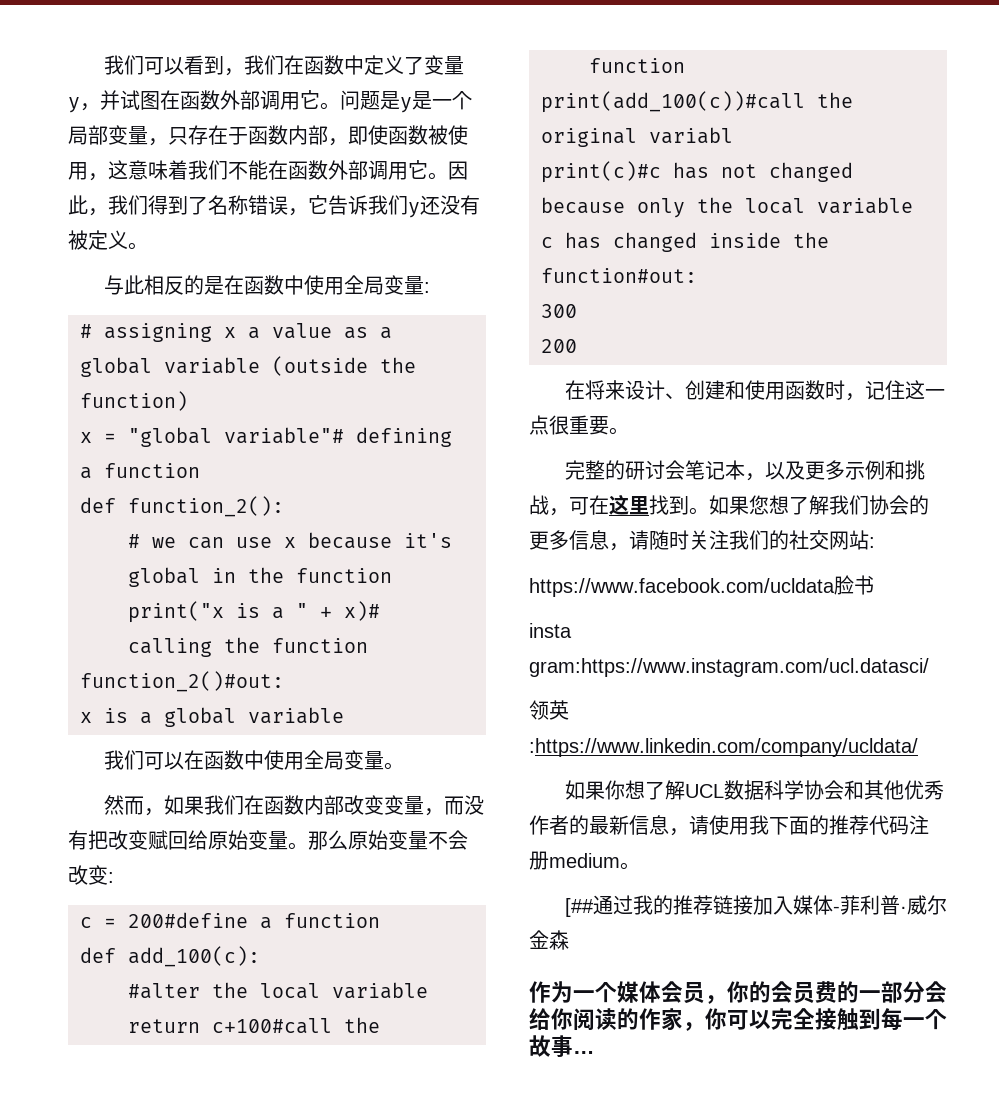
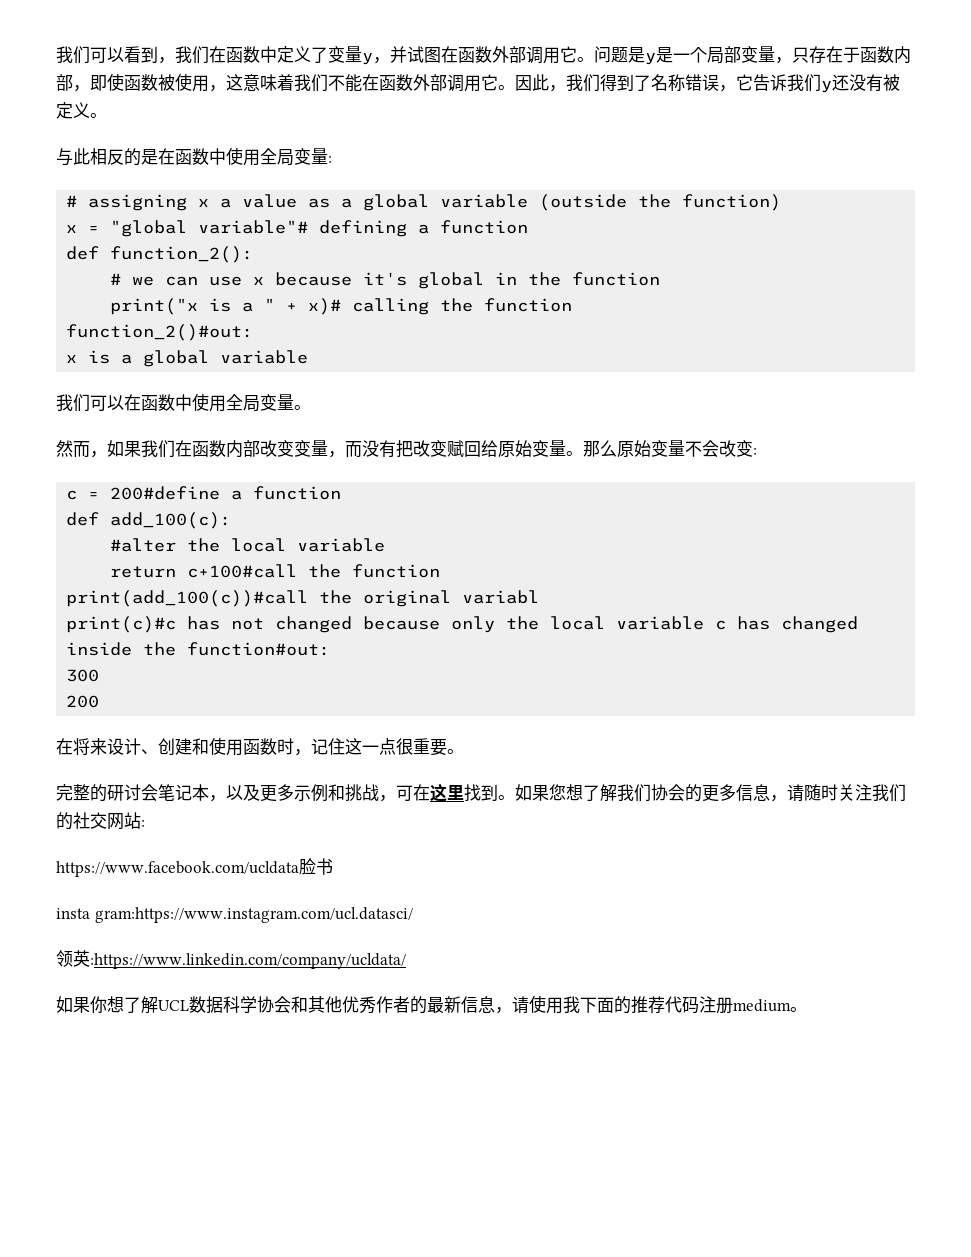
[564,895,947,917] [529,930,569,950] [529,981,947,1004] [529,1008,947,1031] [529,1035,595,1057] // [##通过我的推荐链接加入媒体-菲利普·威尔金森 // 作为一个媒体会员，你的会员费的一部分会给你阅读的作家，你可以完全接触到每一个故事… -> (807, 1009) none

